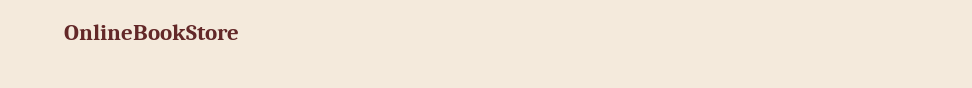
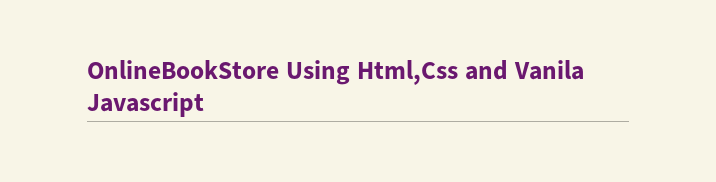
(239, 32) none -> [285,60,584,85] [87,92,204,117] Using Html,Css and Vanila Javascript

